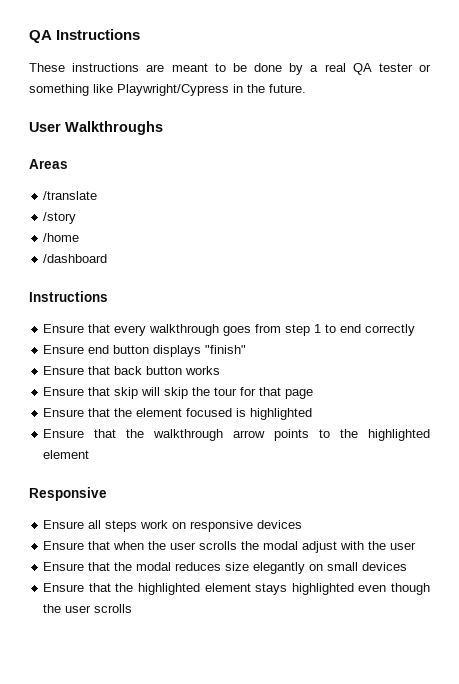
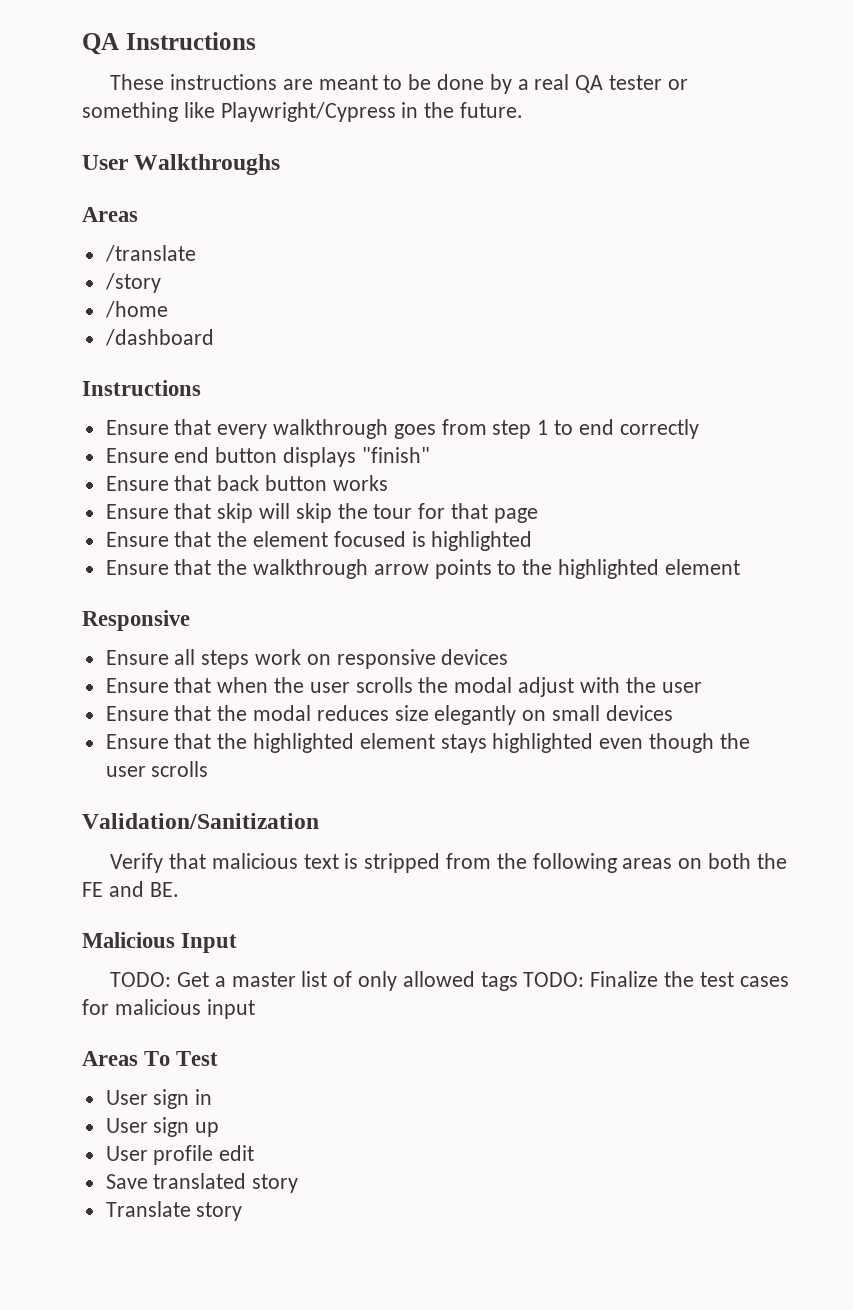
(133, 608) none -> [82,813,319,829] [110,853,787,873] [82,881,179,897] [82,932,238,953] [110,971,789,991] [82,999,255,1019] [82,1051,219,1066] [105,1089,213,1109] [105,1117,220,1137] [105,1145,255,1165] [105,1173,299,1193] [105,1201,243,1221] // Validation/Sanitization // Verify that malicious text is stripped from the following areas on both the FE and BE. // Malicious Input // TODO: Get a master list of only allowed tags TODO: Finalize the test cases for malicious input // Areas To Test // User sign in // User sign up // User profile edit // Save translated story // Translate story

